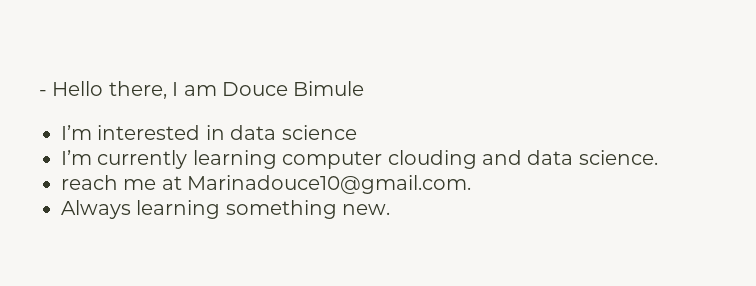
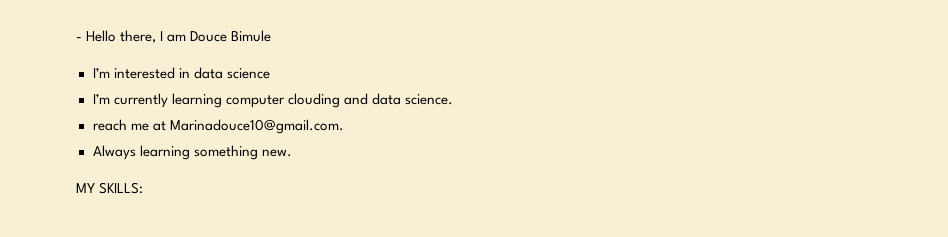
(391, 209) none -> [76,182,144,194] // MY SKILLS:

